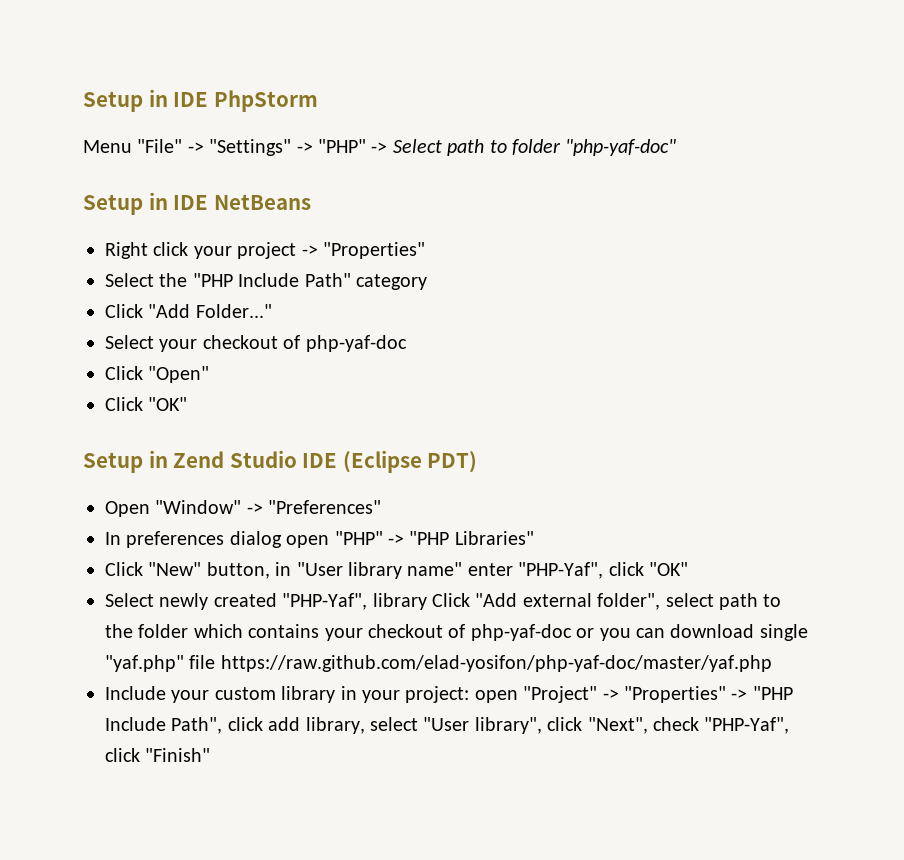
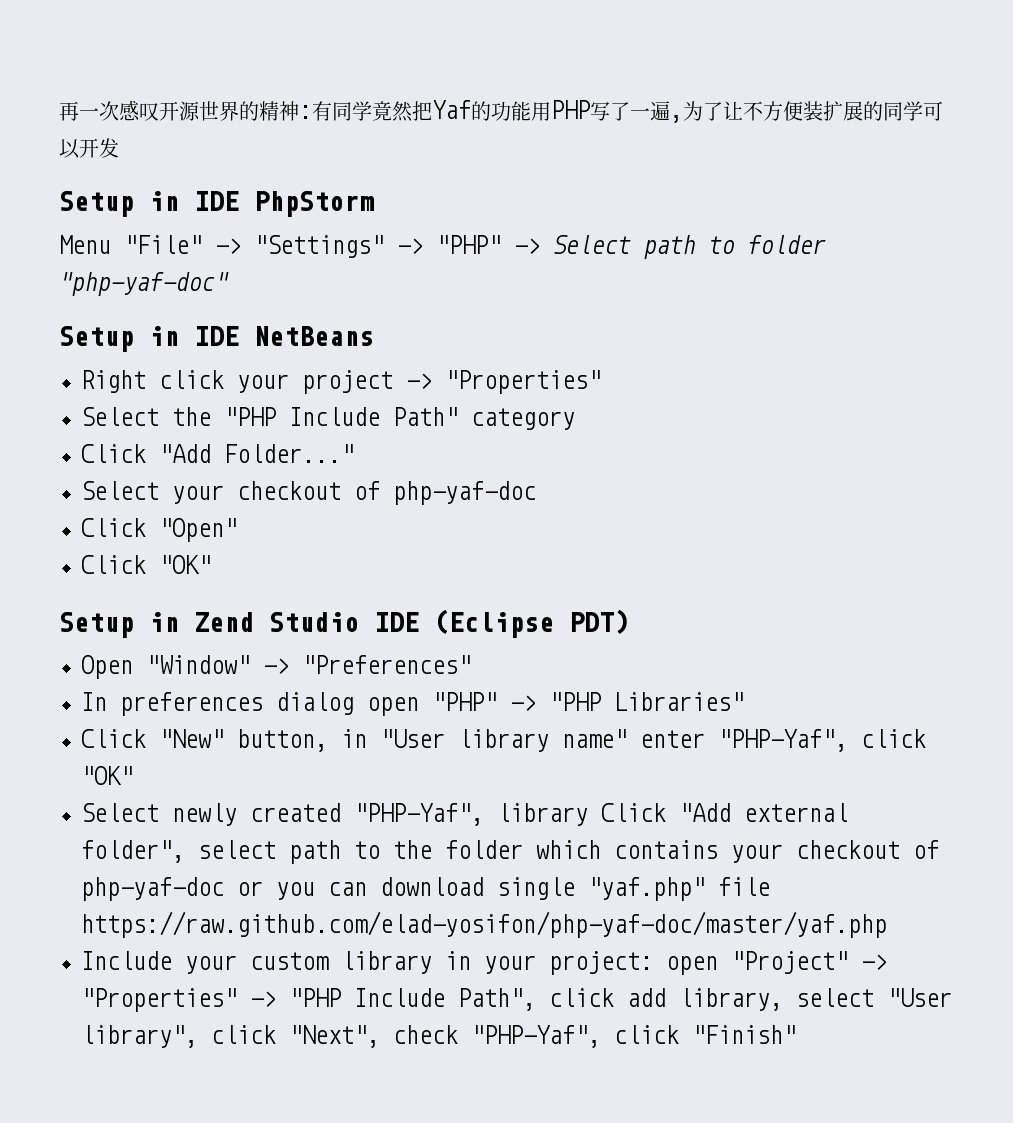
(83, 101) none -> [59,100,943,123] [59,138,119,159] 再一次感叹开源世界的精神:有同学竟然把Yaf的功能用PHP写了一遍,为了让不方便装扩展的同学可以开发 //

